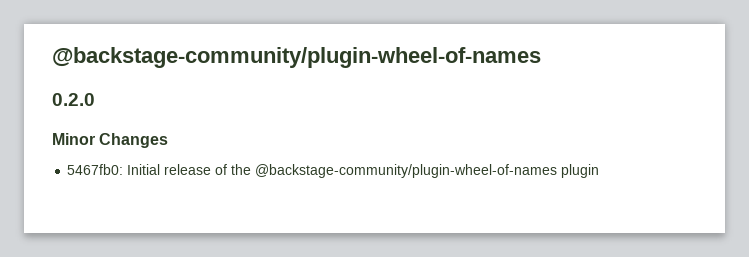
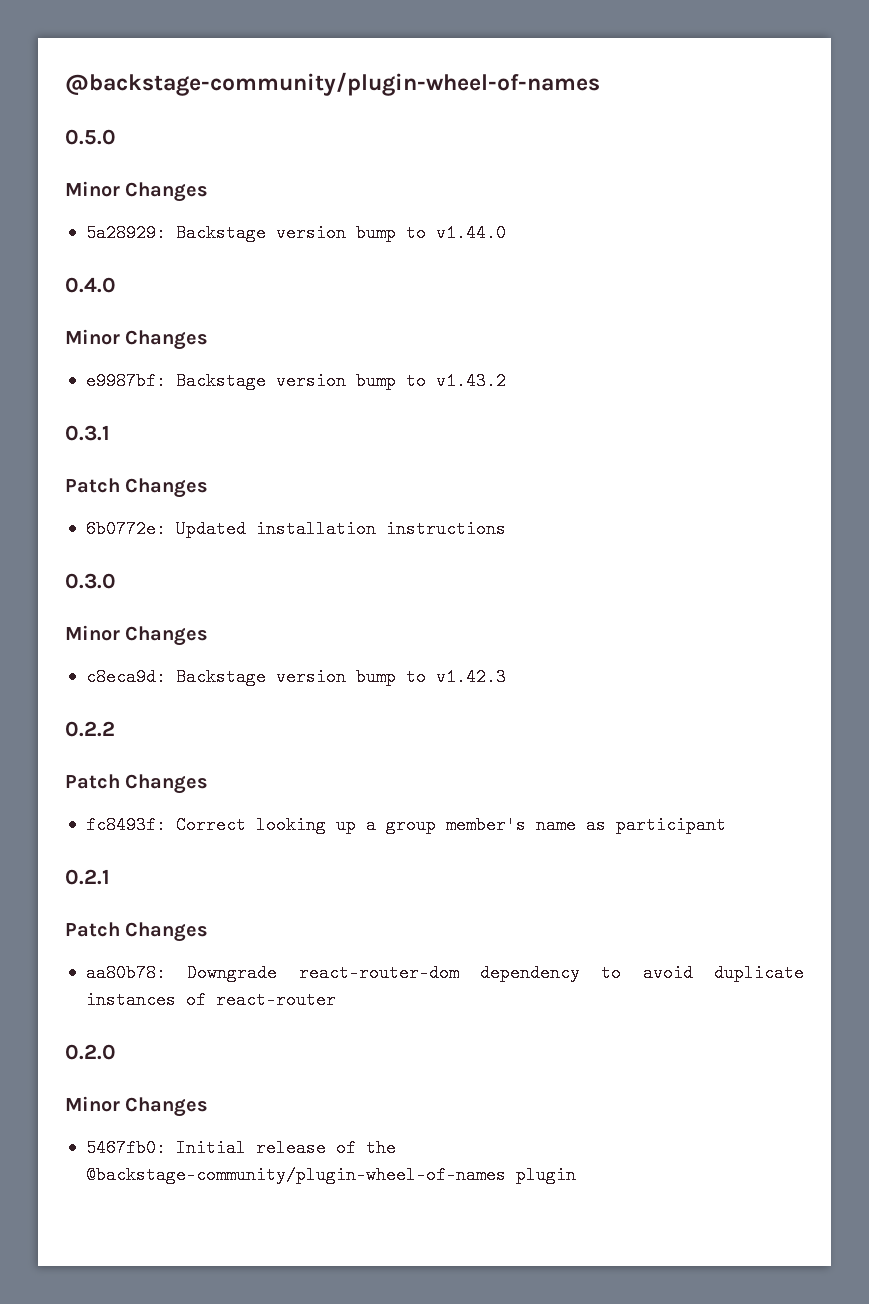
[52,47,541,68] @backstage-community/plugin-wheel-of-names -> [65,72,600,96] [65,129,116,145] [65,181,209,202] [85,224,506,242] [65,277,116,293] [65,329,209,350] [85,372,506,390] [65,425,110,441] [65,478,209,498] [85,520,506,538] [65,573,116,589] [65,625,209,646] [85,668,506,686] [65,721,115,737] [65,774,209,794] [85,816,726,834] [65,869,110,885] [65,922,209,942] [85,964,805,982] [85,991,336,1009] @backstage-community/plugin-wheel-of-names // 0.5.0 // Minor Changes // 5a28929: Backstage version bump to v1.44.0 // 0.4.0 // Minor Changes // e9987bf: Backstage version bump to v1.43.2 // 0.3.1 // Patch Changes // 6b0772e: Updated installation instructions // 0.3.0 // Minor Changes // c8eca9d: Backstage version bump to v1.42.3 // 0.2.2 // Patch Changes // fc8493f: Correct looking up a group member's name as participant // 0.2.1 // Patch Changes // aa80b78: Downgrade react-router-dom dependency to avoid duplicate instances of react-router

